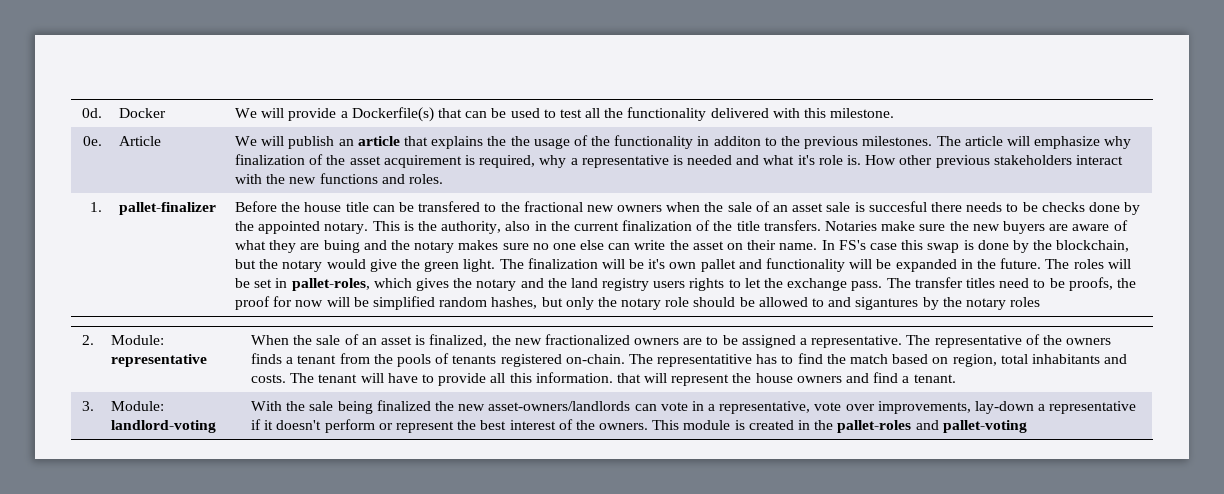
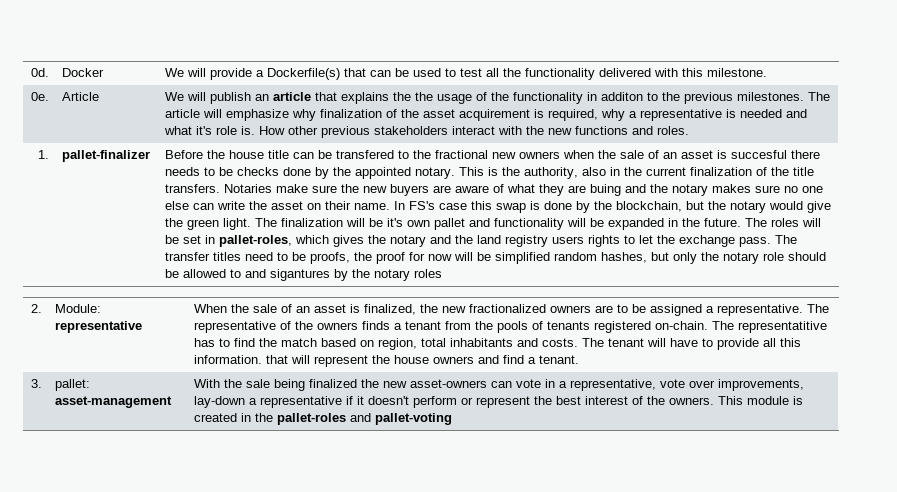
[826,202,851,212] sale -> (713, 154) none
[111,401,165,411] [111,420,217,433] Module: landlord-voting -> [54,379,90,391] [54,396,172,408] pallet: asset-management
[488,401,631,411] asset-owners/landlords -> [409,379,487,388] asset-owners

